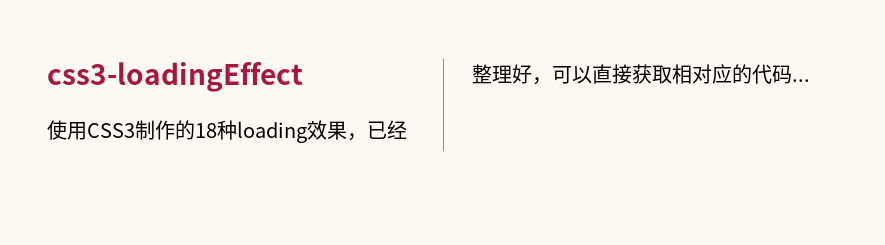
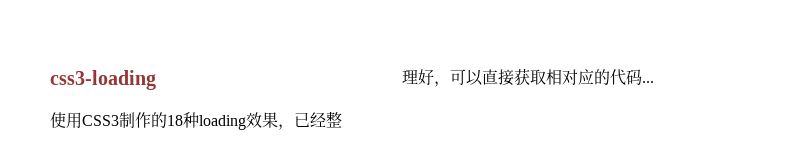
[47,62,303,92] css3-loadingEffect -> [50,70,156,90] css3-loading

